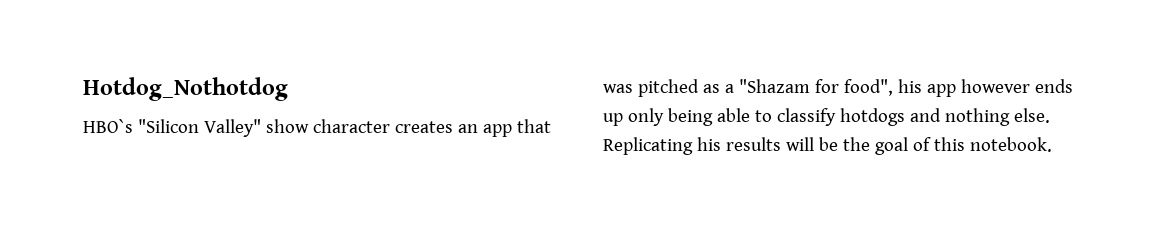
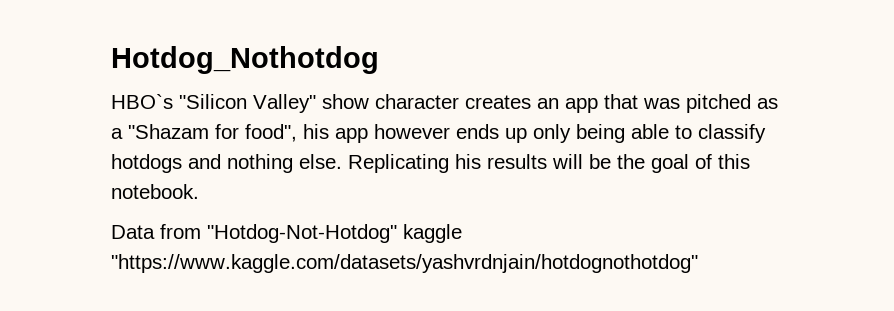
(1052, 144) none -> [111,224,462,243] [111,254,698,273] // Data from "Hotdog-Not-Hotdog" kaggle "https://www.kaggle.com/datasets/yashvrdnjain/hotdognothotdog"

